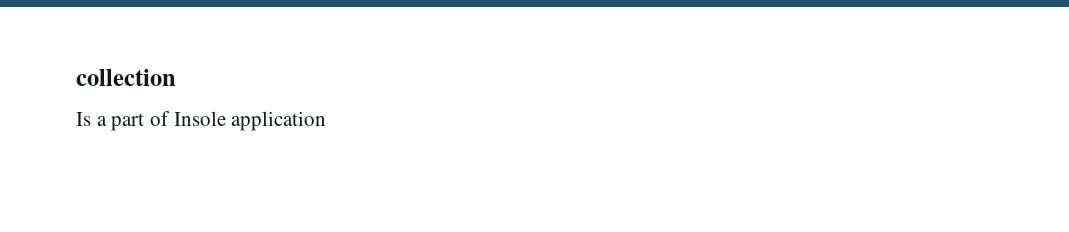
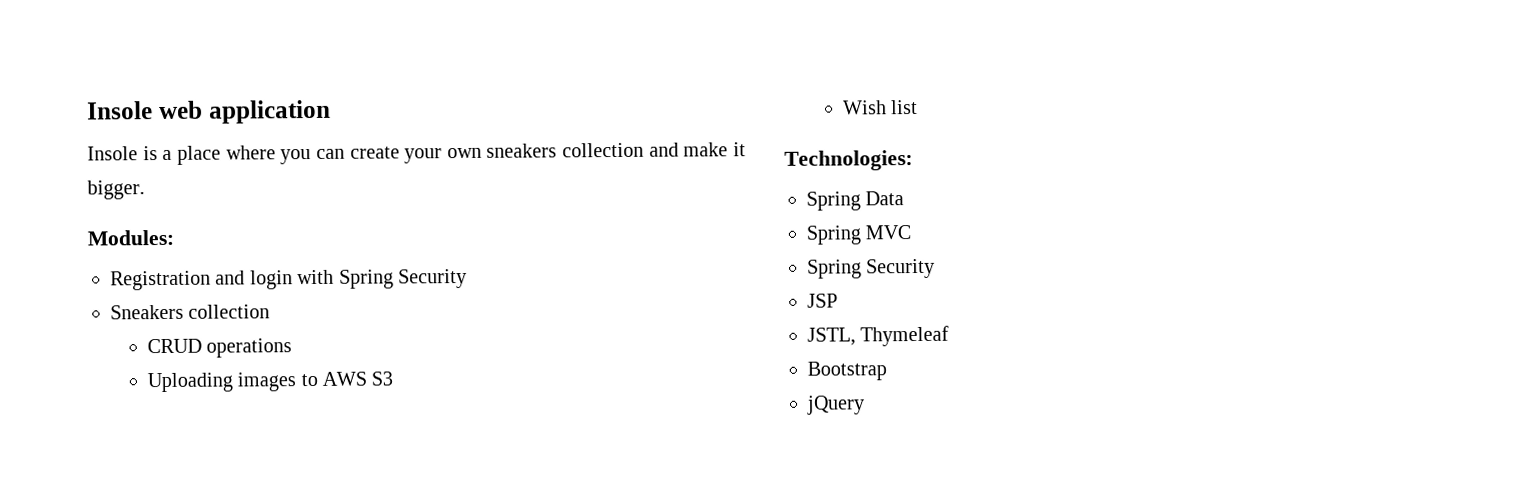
[76,69,176,86] [76,111,327,131] collection // Is a part of Insole application -> [87,99,331,124] [87,142,746,165] [87,180,145,200] [87,229,174,246] [110,268,467,291] [110,304,271,320] [146,338,293,358] [146,371,394,393] [842,99,919,115] [784,150,913,171] [806,191,905,211] [806,225,912,245] [807,258,936,279] [807,293,838,308] [807,325,950,347] [807,361,887,381] [806,395,865,415] Insole web application // Insole is a place where you can create your own sneakers collection and make it bigger. // Modules: // Registration and login with Spring Security // Sneakers collection // CRUD operations // Uploading images to AWS S3 // Wish list // Technologies: // Spring Data // Spring MVC // Spring Security // JSP // JSTL, Thymeleaf // Bootstrap // jQuery

